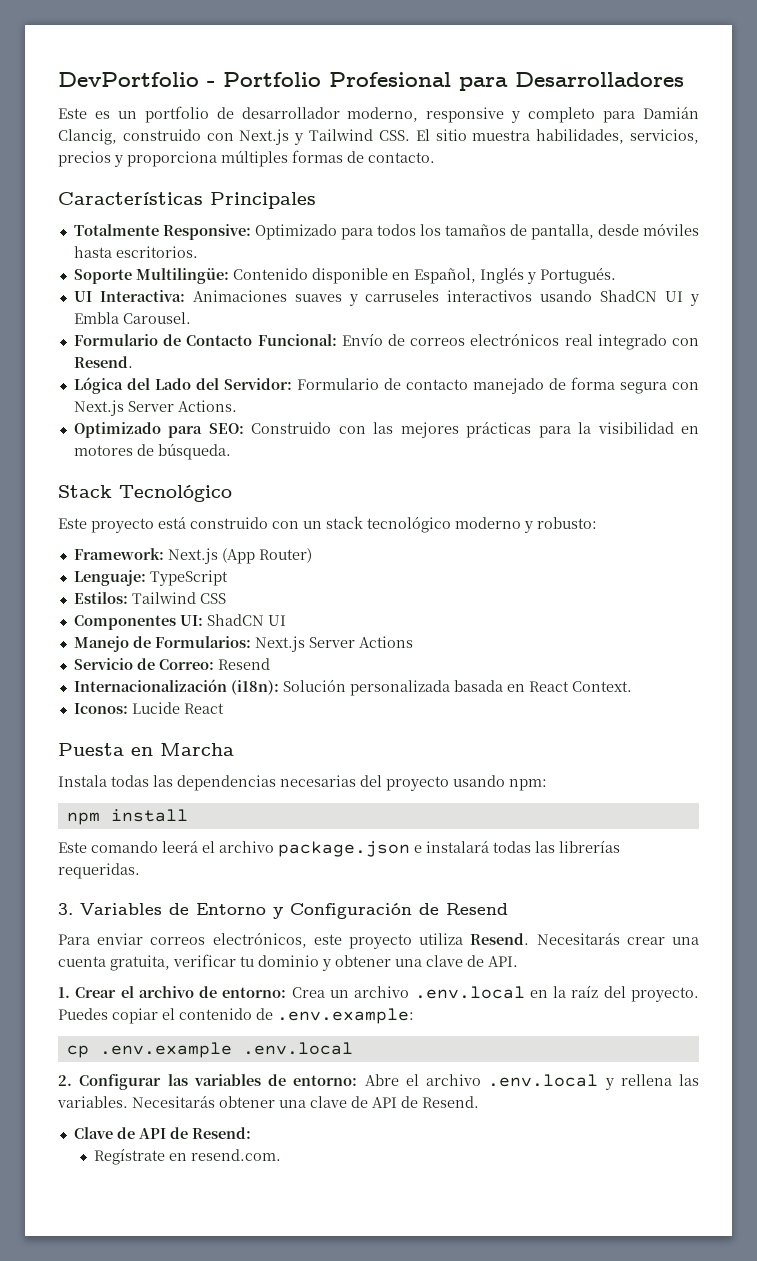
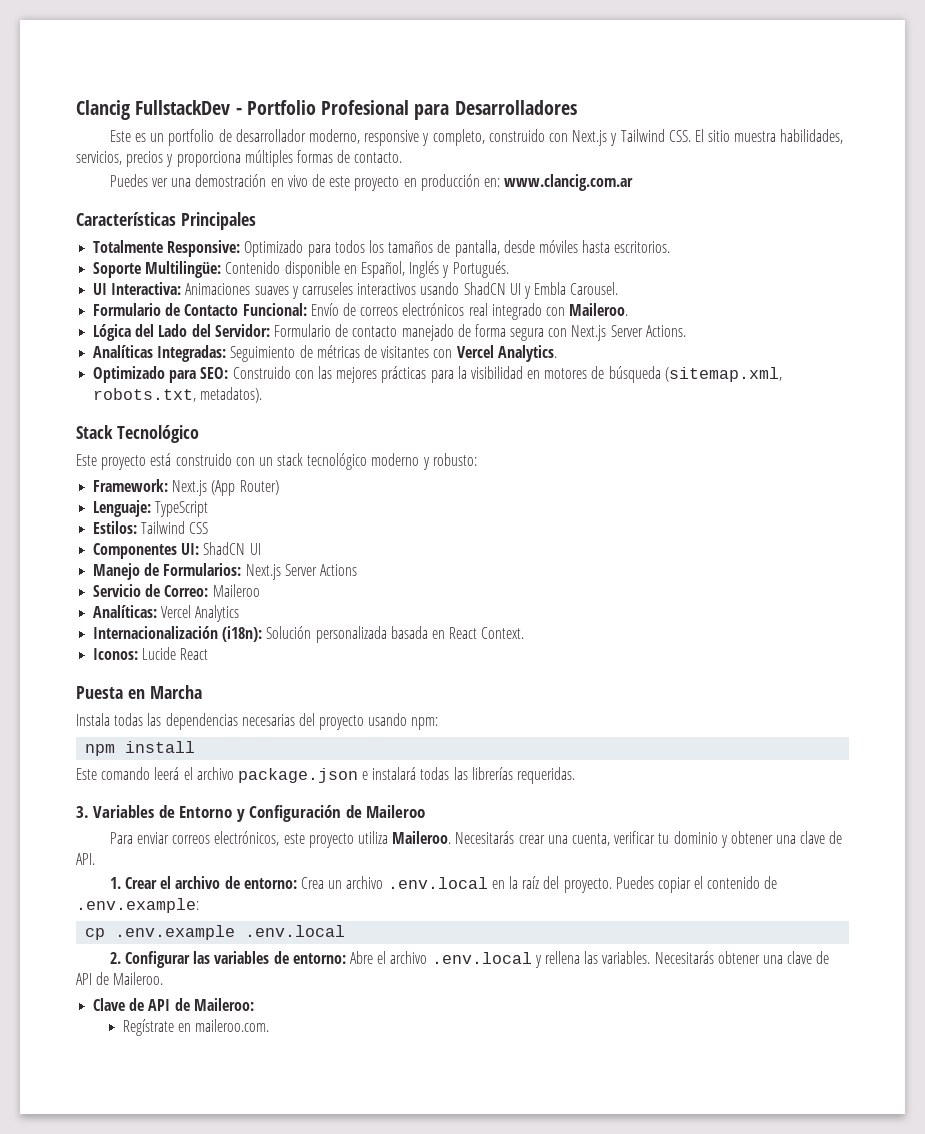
[58,72,199,87] DevPortfolio -> [76,100,231,120] Clancig FullstackDev
[528,106,699,123] [58,129,117,145] completo para Damián Clancig, -> [432,129,485,146] completo,
(435, 157) none -> [109,174,634,191] // Puedes ver una demostración en vivo de este proyecto en producción en: www.clancig.com.ar
[73,356,133,368] Resend. -> [569,303,629,316] Maileroo.
(237, 406) none -> [93,345,557,362] // Analíticas Integradas: Seguimiento de métricas de visitantes con Vercel Analytics.
[157,443,231,460] búsqueda. -> [608,366,782,383] [93,387,263,403] búsqueda (sitemap.xml, robots.txt, metadatos).
[217,658,270,670] Resend -> [212,584,260,597] [93,605,240,622] Maileroo // Analíticas: Vercel Analytics
[446,903,508,915] Resend -> [366,805,426,818] Maileroo
[470,933,530,945] Resend. -> [392,831,452,844] Maileroo.
[58,955,170,971] cuenta gratuita, -> [571,833,610,846] cuenta,
[422,1096,479,1108] Resend. -> [113,972,164,985] Maileroo.
[191,1127,251,1139] Resend: -> [193,998,254,1011] Maileroo:
[190,1149,281,1161] resend.com. -> [195,1019,270,1032] maileroo.com.

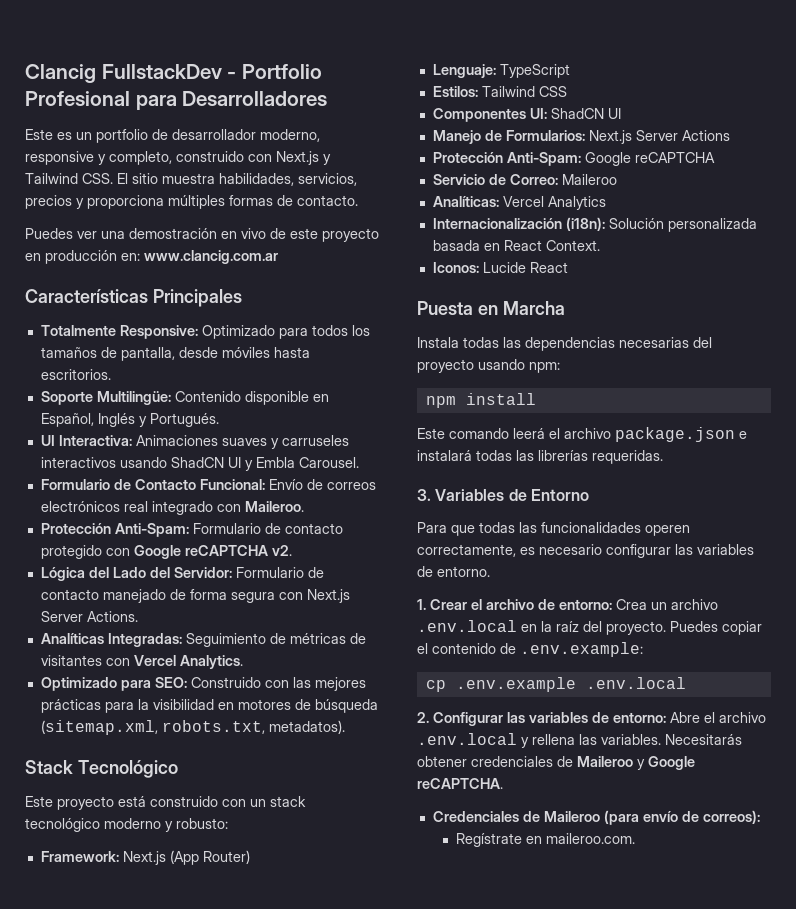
(629, 309) none -> [40,523,343,537] [40,545,292,559] // Protección Anti-Spam: Formulario de contacto protegido con Google reCAPTCHA v2.
(357, 570) none -> [432,152,715,166] // Protección Anti-Spam: Google reCAPTCHA
[236,805,426,822] [109,831,843,848] [76,853,95,865] y Configuración de Maileroo // Para enviar correos electrónicos, este proyecto utiliza Maileroo. Necesitarás crear una cuenta, verificar tu dominio y obtener una clave de API. -> [417,522,690,536] [417,544,754,558] [417,566,490,577] // Para que todas las funcionalidades operen correctamente, es necesario configurar las variables de entorno.
[762,951,830,964] [76,972,164,985] [93,998,254,1011] una clave de API de Maileroo. // Clave de API de Maileroo: -> [471,756,695,770] [417,778,503,789] [432,810,760,825] credenciales de Maileroo y Google reCAPTCHA. // Credenciales de Maileroo (para envío de correos):

